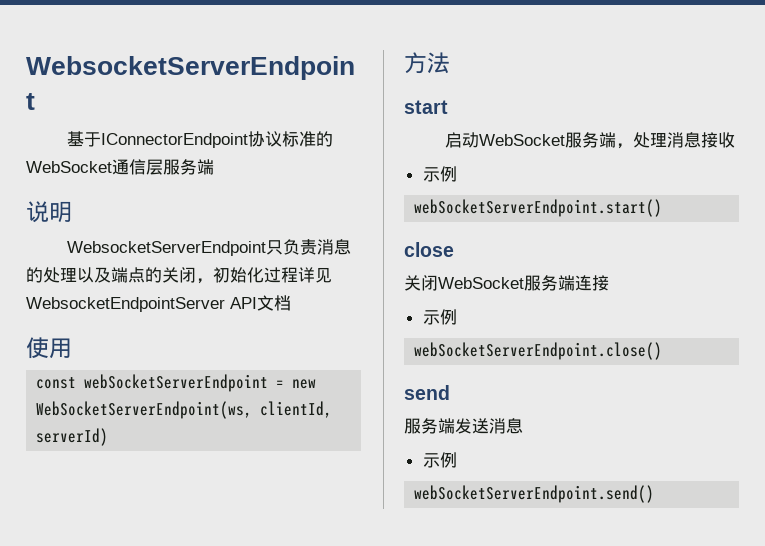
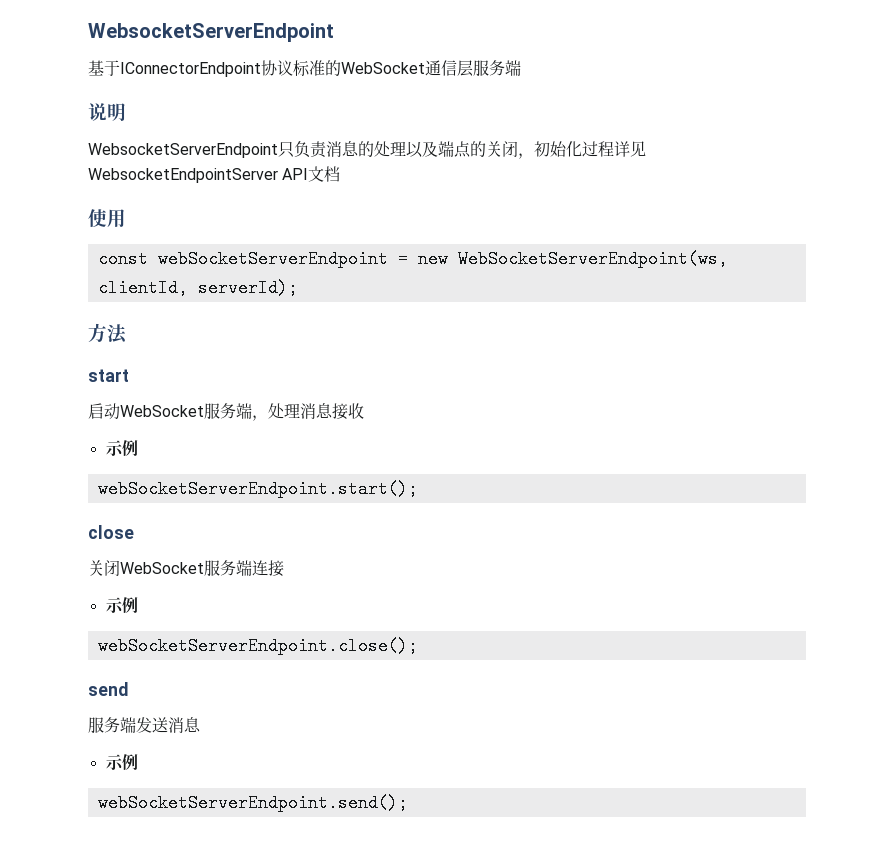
[36,428,109,446] serverId) -> [197,279,298,297] serverId);
[414,199,663,217] webSocketServerEndpoint.start() -> [97,480,418,498] webSocketServerEndpoint.start();
[414,342,663,360] webSocketServerEndpoint.close() -> [97,637,418,655] webSocketServerEndpoint.close();
[414,485,655,503] webSocketServerEndpoint.send() -> [97,794,408,812] webSocketServerEndpoint.send();

